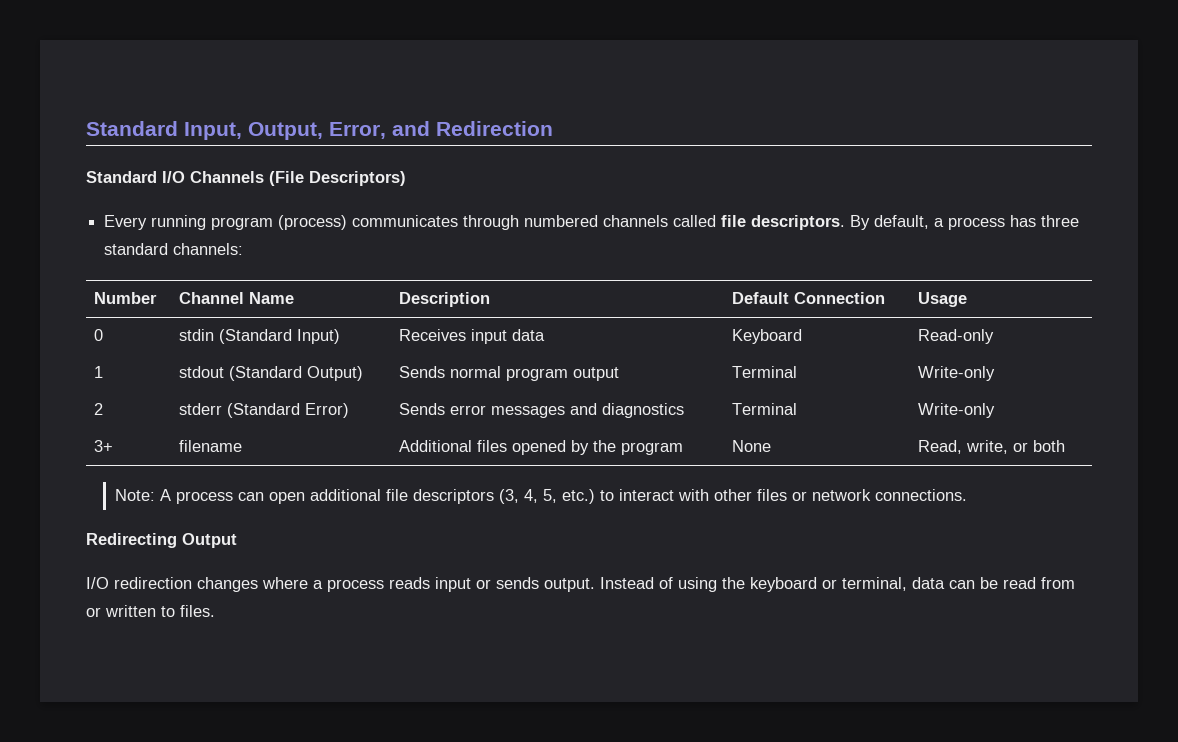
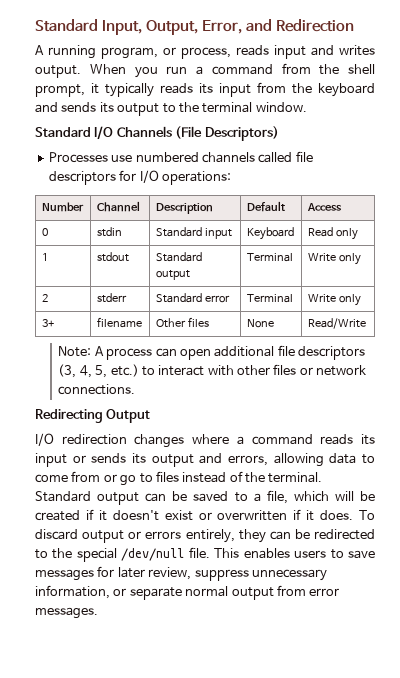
(553, 128) none -> [35,45,375,59] [35,63,375,78] [35,82,375,97] [35,102,307,116] // A running program, or process, reads input and writes output. When you run a command from the shell prompt, it typically reads its input from the keyboard and sends its output to the terminal window.
[104,215,1080,230] [104,243,244,255] Every running program (process) communicates through numbered channels called file descriptors. By default, a process has three standard channels: -> [48,151,313,163] [48,170,231,185] Processes use numbered channels called file descriptors for I/O operations:
[248,292,294,304] Name -> (140, 206) none
[793,292,885,304] [917,292,967,307] Connection | Usage -> [306,203,342,211] | Access
[218,329,340,344] [398,329,545,344] (Standard Input) | Receives input data -> [155,227,232,239] | Standard input
[917,329,994,344] Read-only -> [307,227,358,240] Read only
[228,366,363,381] [398,366,568,381] (Standard Output) | Sends normal program -> [155,252,202,262] | Standard
[917,366,995,381] Write-only -> [307,253,361,265] Write only
[226,403,349,418] [398,403,684,418] [731,403,797,415] [917,403,995,418] (Standard Error) | Sends error messages and diagnostics | Terminal | Write-only -> [155,293,230,303] [246,294,293,303] [307,294,361,306] | Standard error | Terminal | Write only
[398,440,683,455] [731,440,771,452] [917,440,1065,454] Additional files opened by the program | None | Read, write, or both -> [155,317,209,328] [246,319,274,328] [307,318,366,329] Other files | None | Read/Write
[327,577,1075,592] [86,605,215,617] process reads input or sends output. Instead of using the keyboard or terminal, data can be read from or written to files. -> [251,434,376,445] [35,453,375,467] [35,471,323,486] [35,490,375,505] [35,509,376,521] [35,529,375,543] [35,547,376,562] [35,566,327,581] [35,585,340,600] [35,607,98,619] command reads its input or sends its output and errors, allowing data to come from or go to files instead of the terminal. Standard output can be saved to a file, which will be created if it doesn't exist or overwritten if it does. To discard output or errors entirely, they can be redirected to the special /dev/null file. This enables users to save messages for later review, suppress unnecessary information, or separate normal output from error messages.

